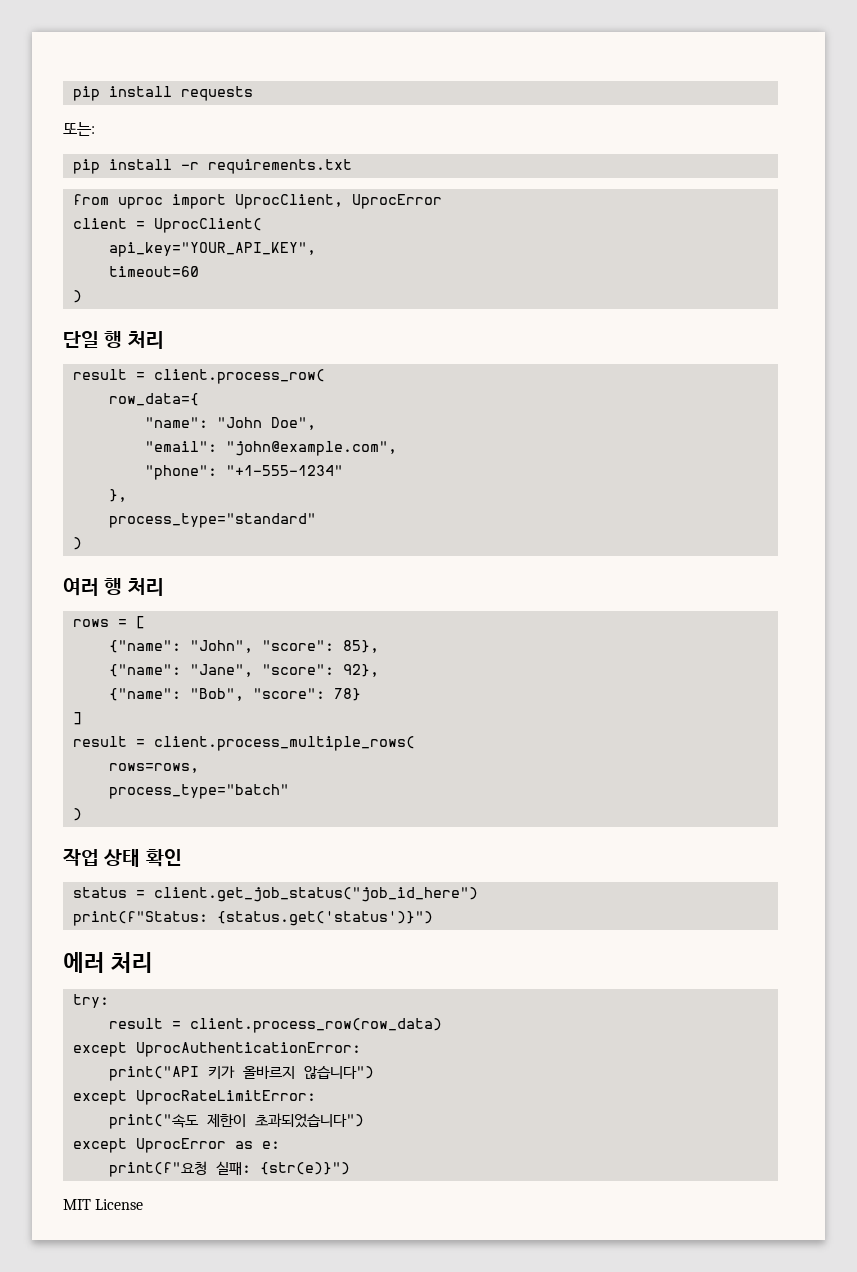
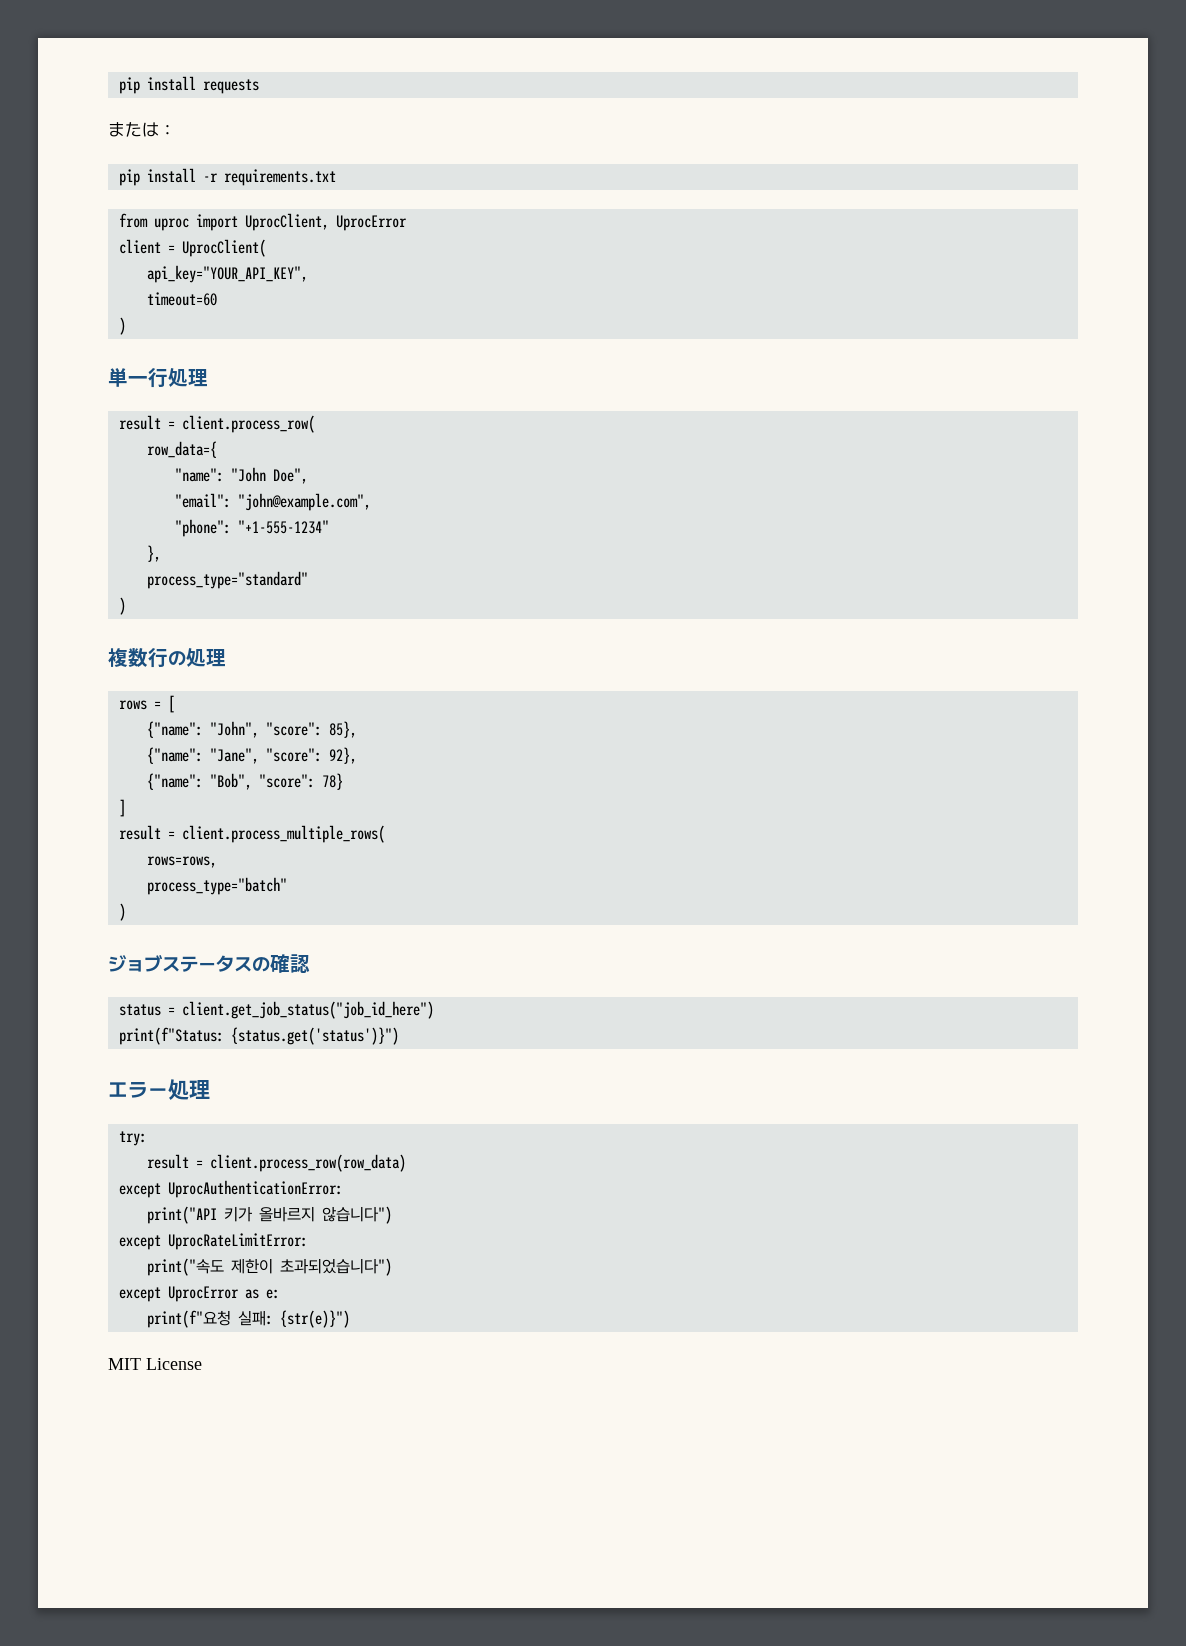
[63,122,95,136] 또는: -> [108,122,176,137] または：
[63,331,164,349] 단일 행 처리 -> [108,368,208,388] 単一行処理
[63,578,164,596] 여러 행 처리 -> [108,648,226,668] 複数行の処理
[63,848,182,867] 작업 상태 확인 -> [108,954,310,973] ジョブステータスの確認
[63,952,154,973] 에러 처리 -> [108,1079,210,1100] エラー処理

